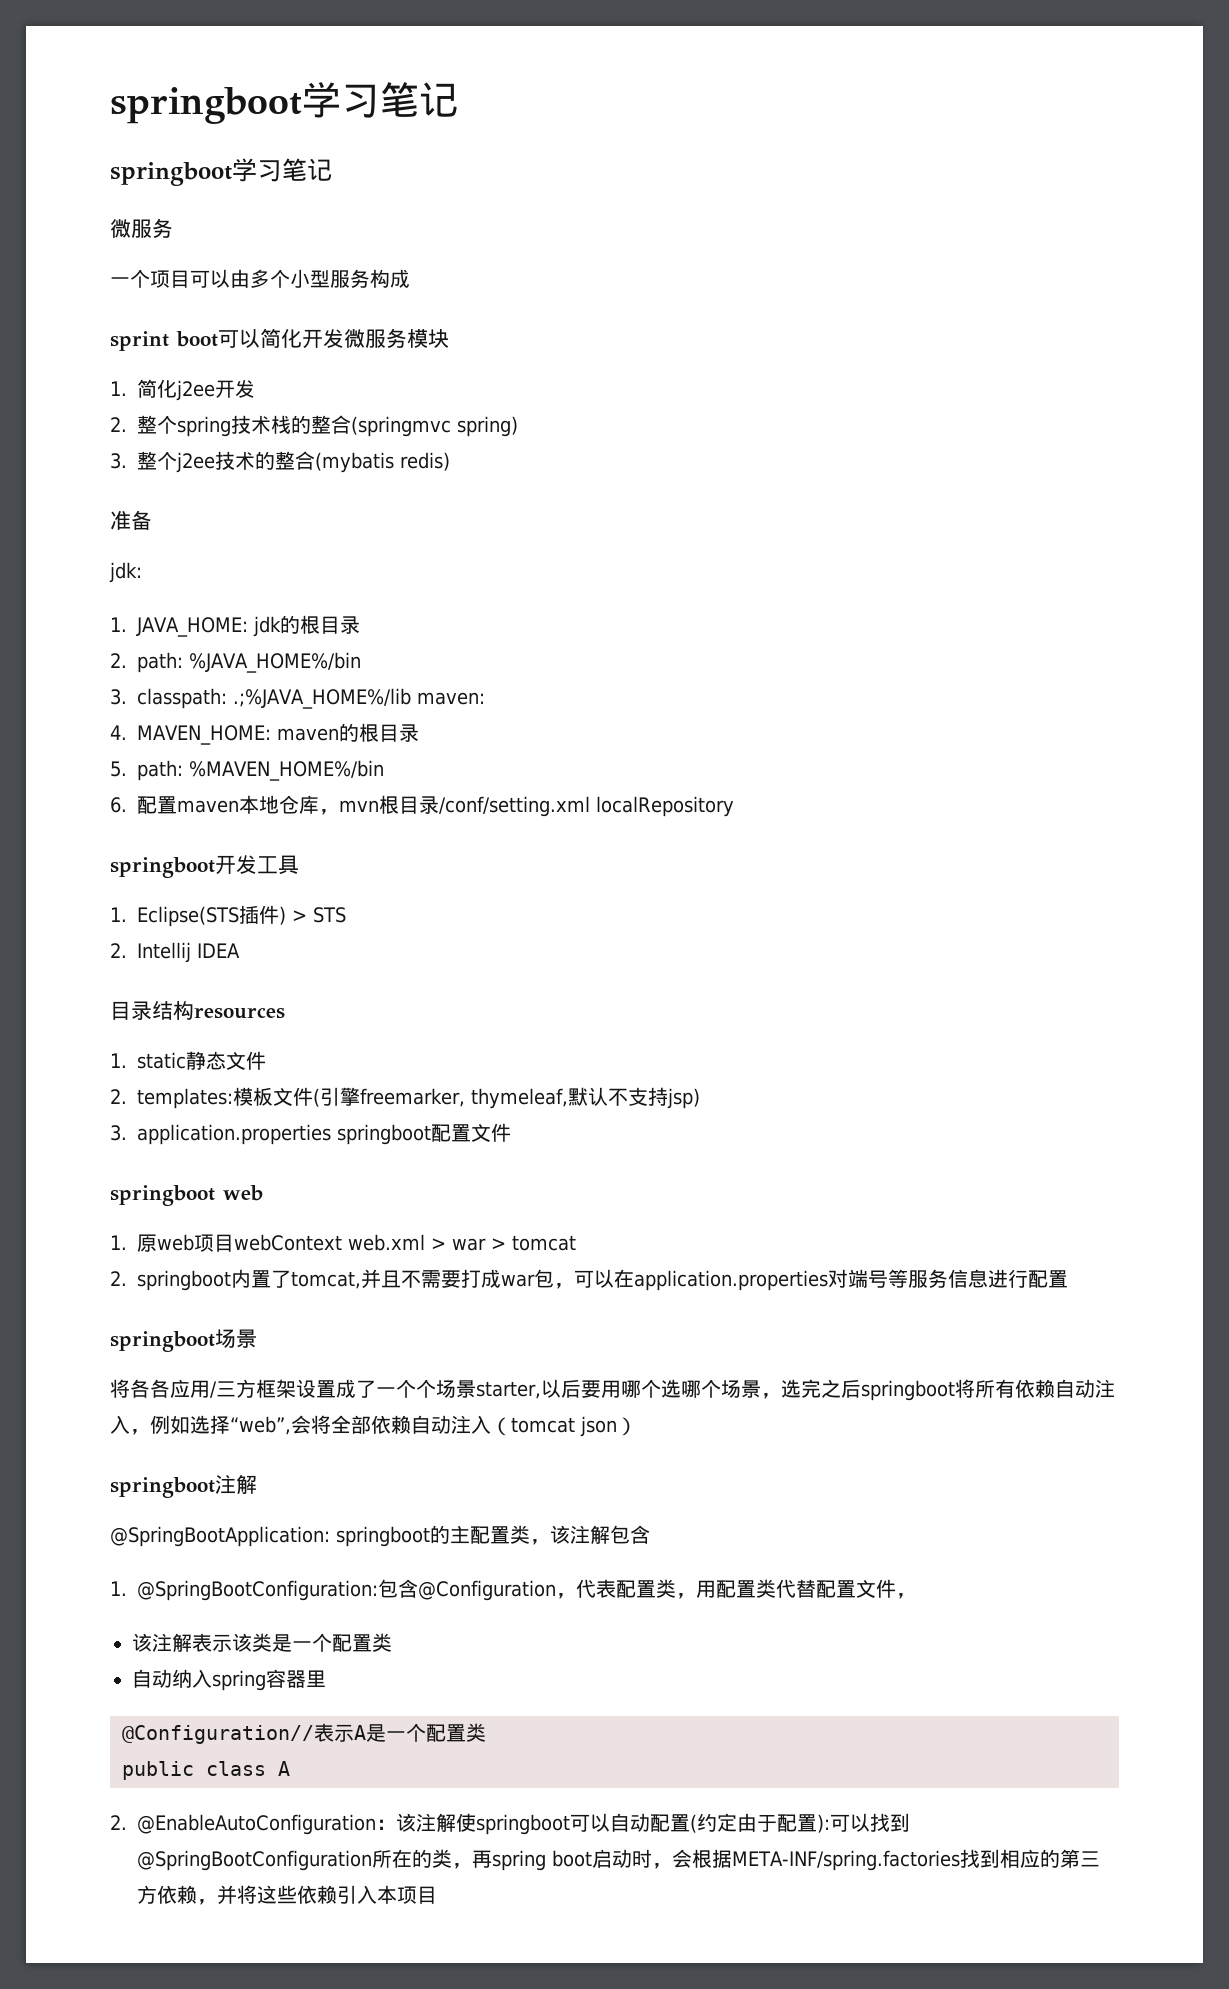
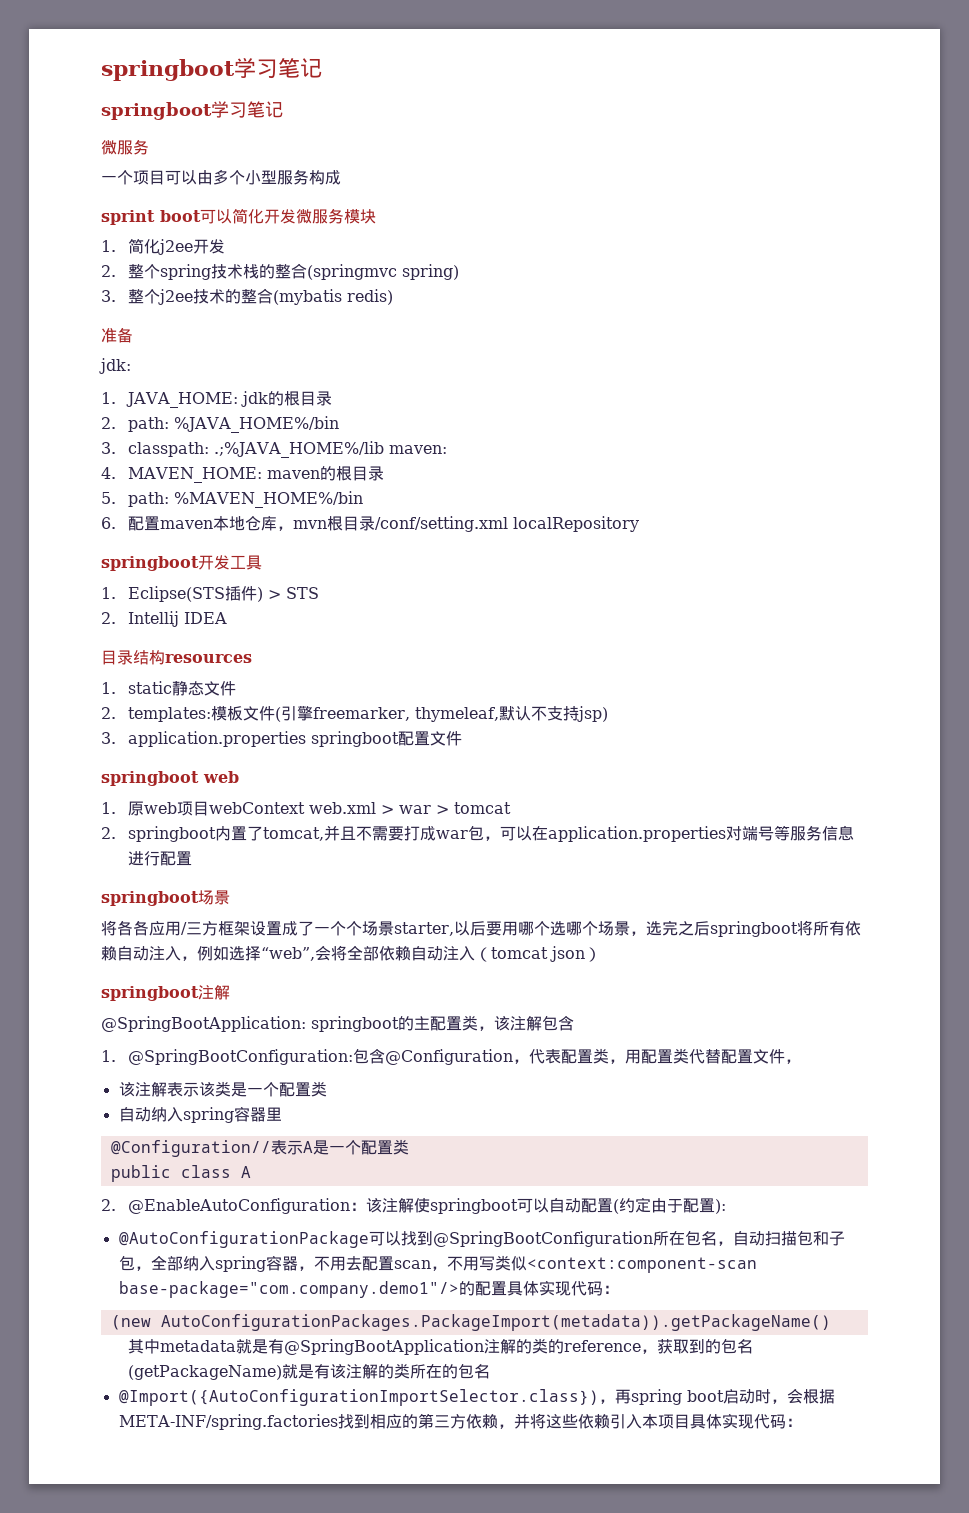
(830, 1823) none -> [118,1231,369,1248] // @AutoConfigurationPackage
[412,1849,452,1868] 的类 -> [684,1230,845,1246] [118,1255,757,1273] [118,1280,619,1298] [110,1314,831,1331] [128,1338,754,1355] [128,1363,491,1380] [118,1389,599,1406] 包名，自动扫描包和子包，全部纳入spring容器，不用去配置scan，不用写类似<context:component-scan base-package="com.company.demo1"/>的配置具体实现代码： // (new AutoConfigurationPackages.PackageImport(metadata)).getPackageName() // 其中metadata就是有@SpringBootApplication注解的类的reference，获取到的包名(getPackageName)就是有该注解的类所在的包名 // @Import({AutoConfigurationImportSelector.class})
(437, 1895) none -> [689,1413,802,1429] 具体实现代码：

